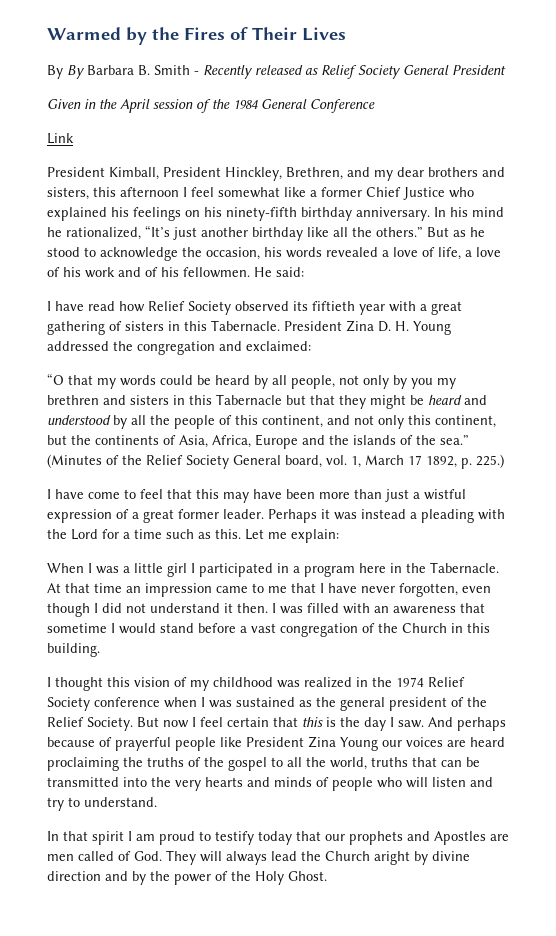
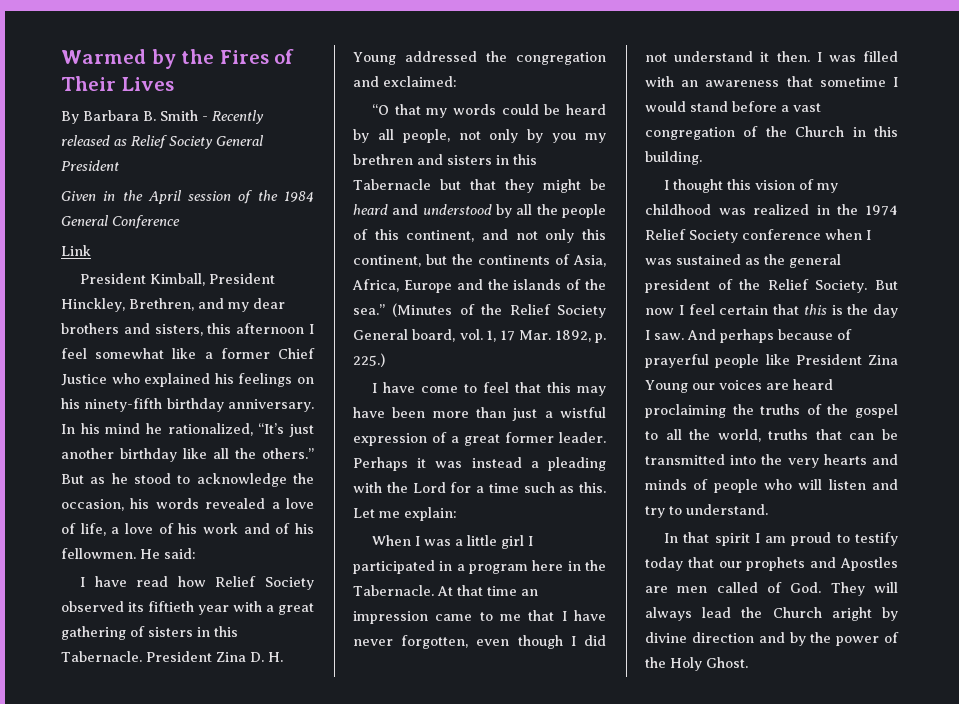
[67,65,85,79] By -> (79, 117) none
[365,455,422,465] March 17 -> [500,330,552,341] 17 Mar.

